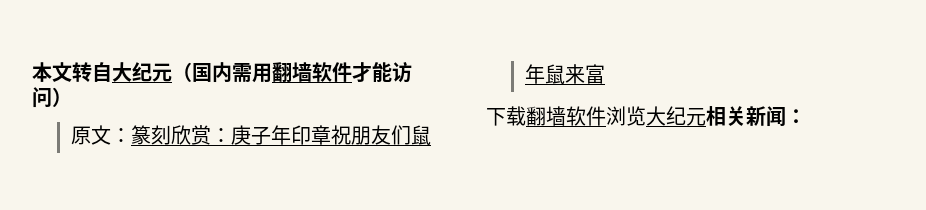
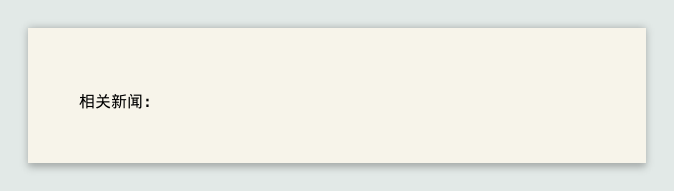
[32,62,412,83] [32,87,72,108] [71,125,432,145] [525,64,606,84] [486,106,706,126] 本文转自大纪元（国内需用翻墙软件才能访问） // 原文：篆刻欣赏：庚子年印章祝朋友们鼠年鼠来富 // 下载翻墙软件浏览大纪元 -> (79, 101) none

